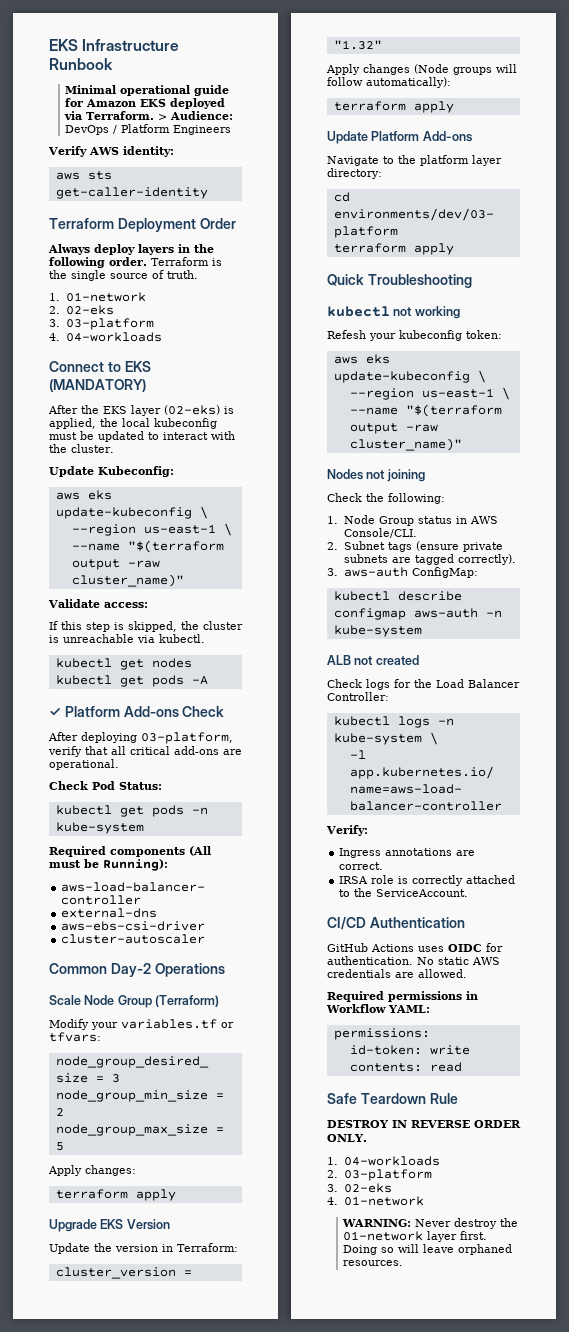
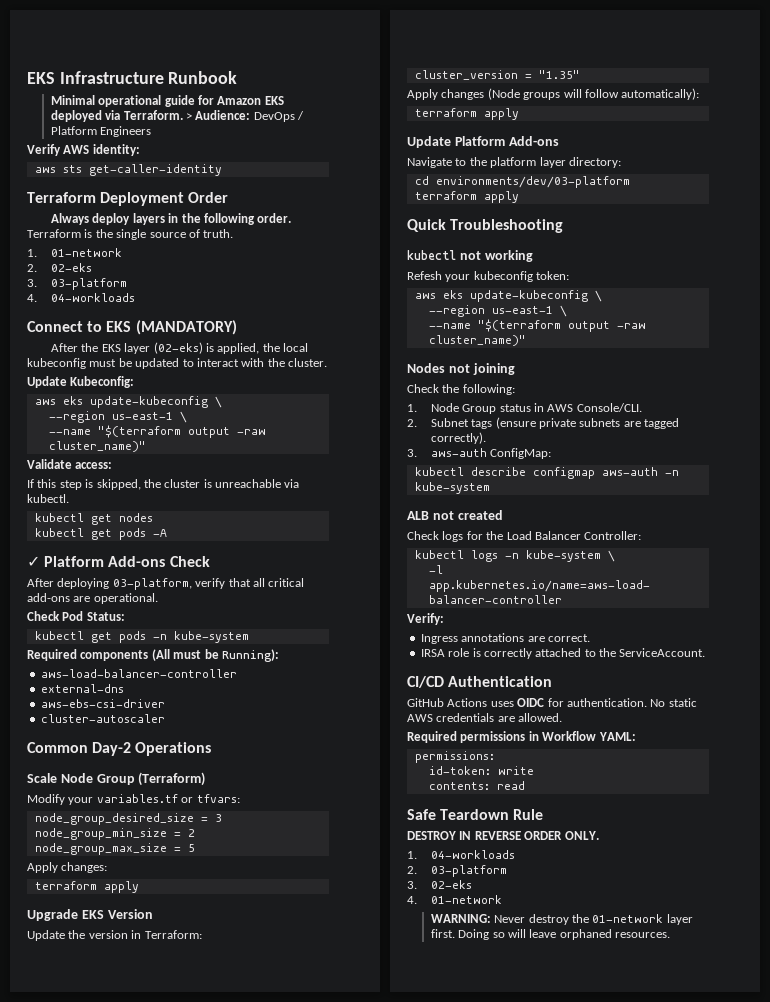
[333,40,382,50] "1.32" -> [538,70,580,79] "1.35"

